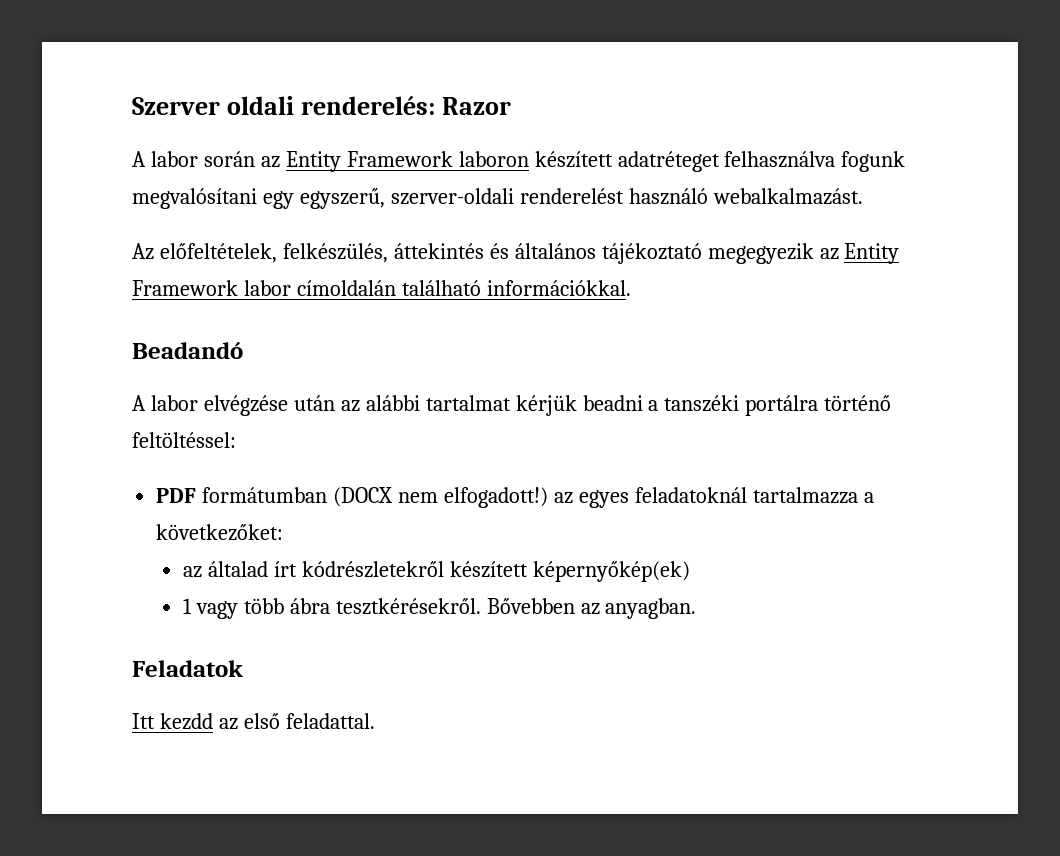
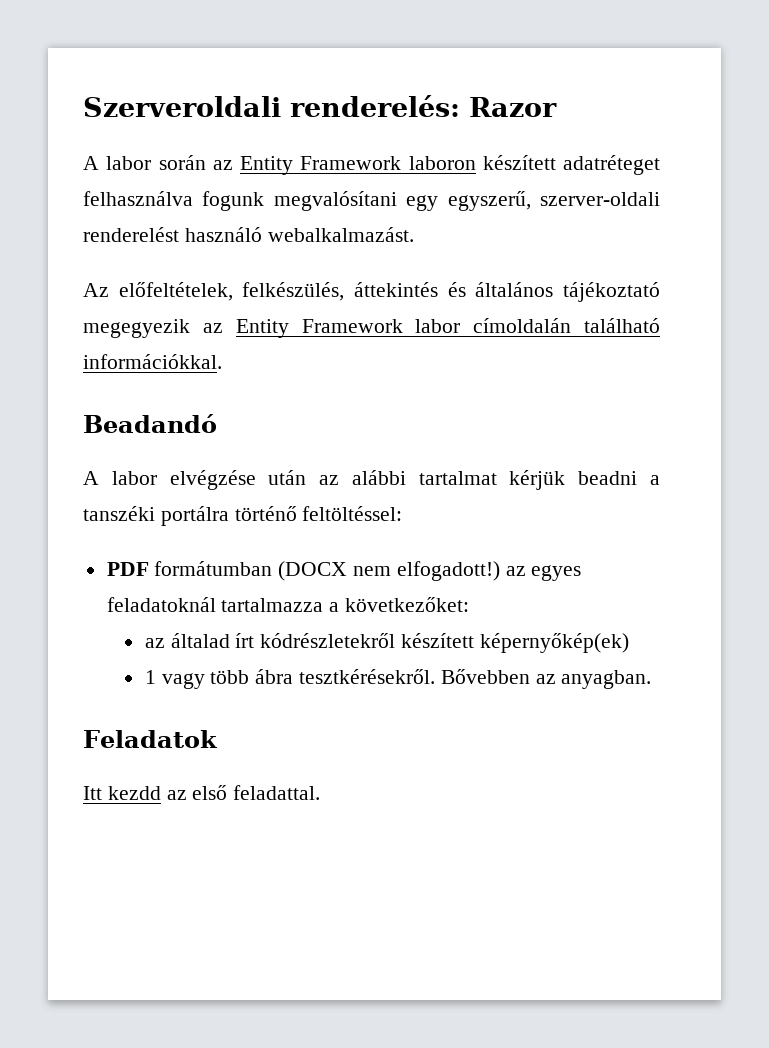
[132,96,294,115] Szerver oldali -> [83,96,281,117] Szerveroldali

